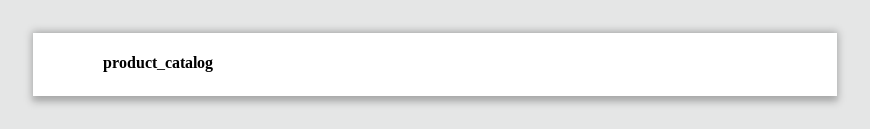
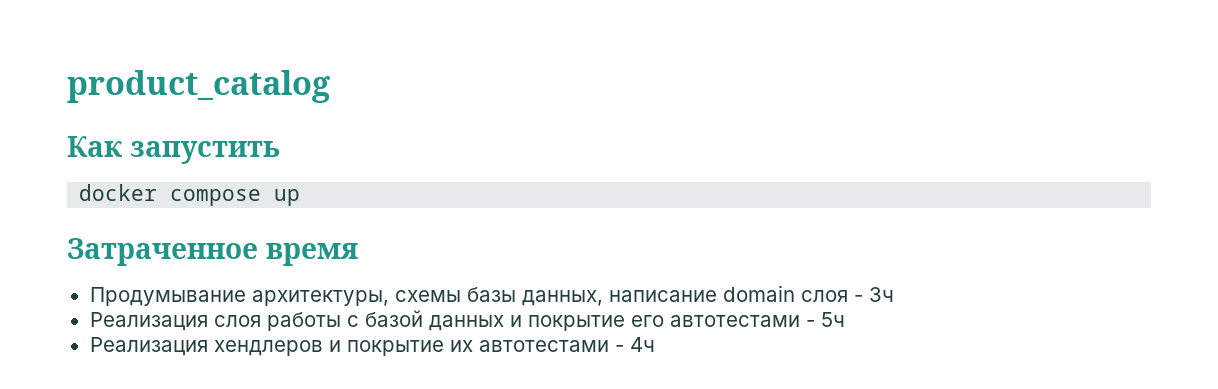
(213, 64) none -> [67,136,280,164] [79,184,301,206] [67,238,358,266] [89,285,894,306] [89,310,845,331] [89,337,655,356] // Как запустить // docker compose up // Затраченное время // Продумывание архитектуры, схемы базы данных, написание domain слоя - 3ч // Реализация слоя работы с базой данных и покрытие его автотестами - 5ч // Реализация хендлеров и покрытие их автотестами - 4ч

